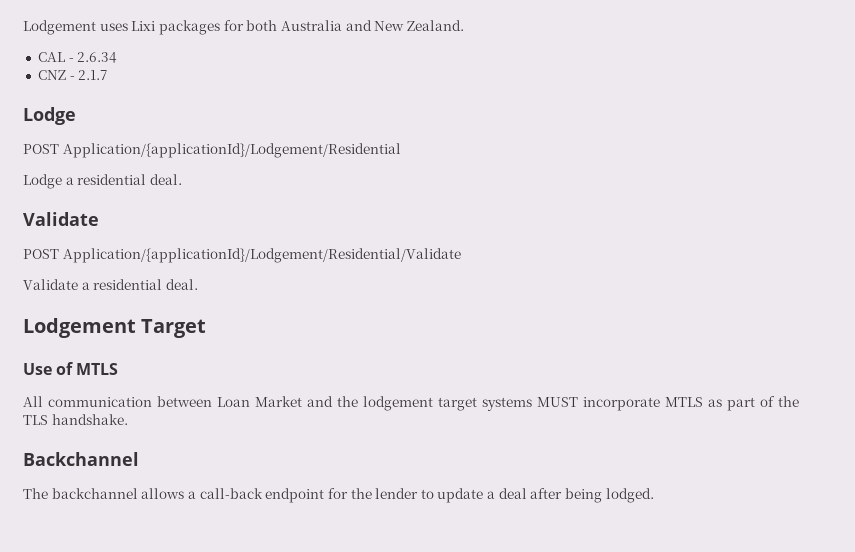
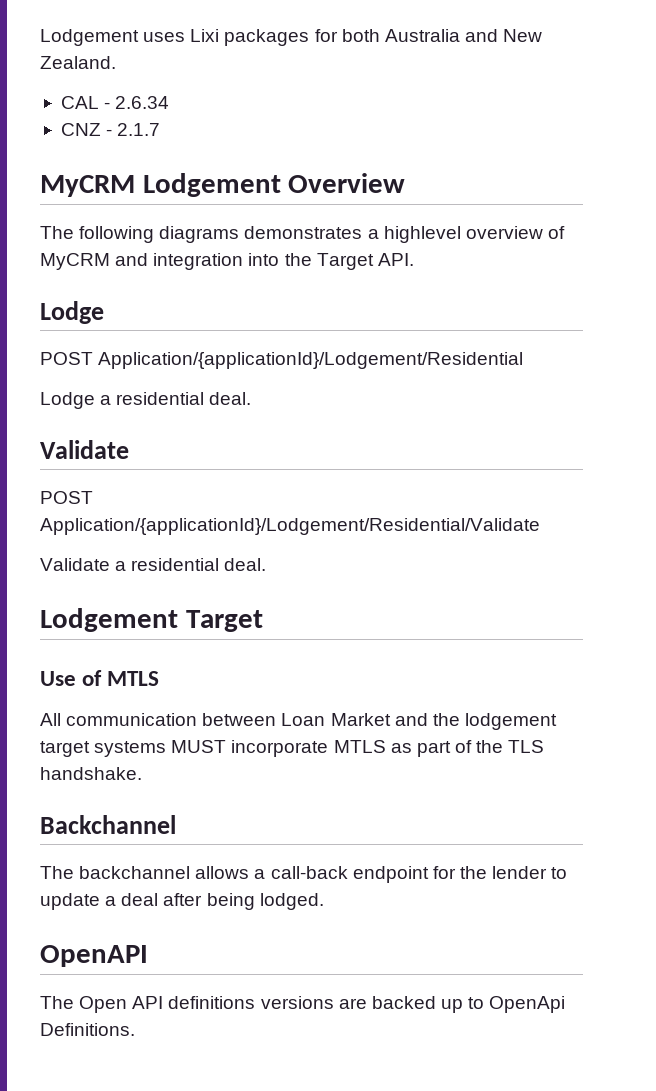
(108, 75) none -> [40,173,406,197] [40,226,565,243] [40,253,414,270] // MyCRM Lodgement Overview // The following diagrams demonstrates a highlevel overview of MyCRM and integration into the Target API.
(654, 495) none -> [40,945,148,967] [40,996,566,1013] [40,1023,135,1036] // OpenAPI // The Open API definitions versions are backed up to OpenApi Definitions.

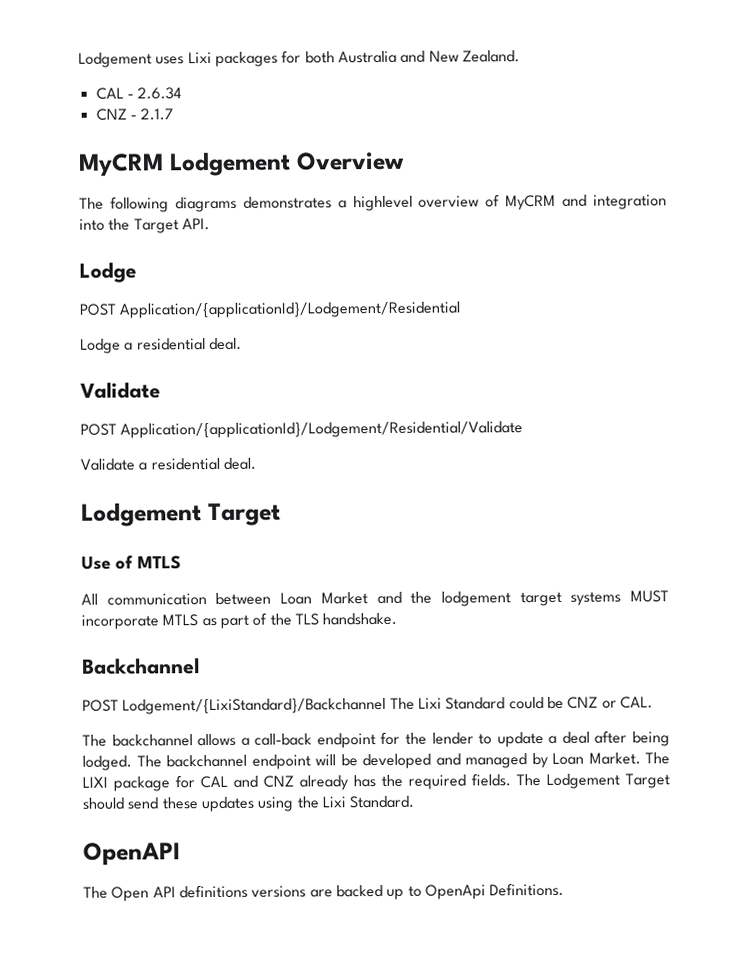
(176, 824) none -> [82,696,653,715] // POST Lodgement/{LixiStandard}/Backchannel The Lixi Standard could be CNZ or CAL.
(324, 901) none -> [136,752,670,770] [82,773,670,792] [82,795,415,813] The backchannel endpoint will be developed and managed by Loan Market. The LIXI package for CAL and CNZ already has the required fields. The Lodgement Target should send these updates using the Lixi Standard.

